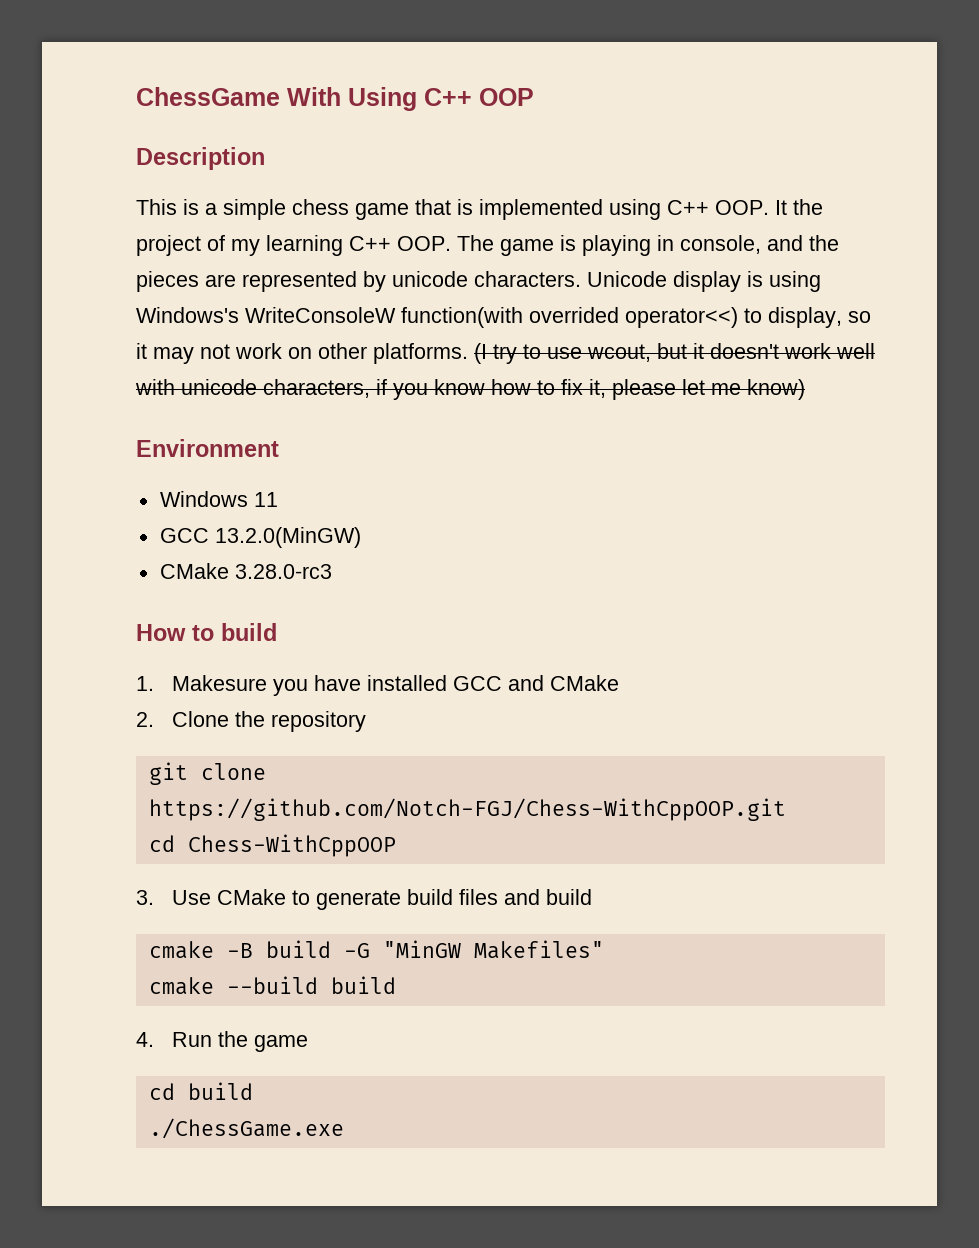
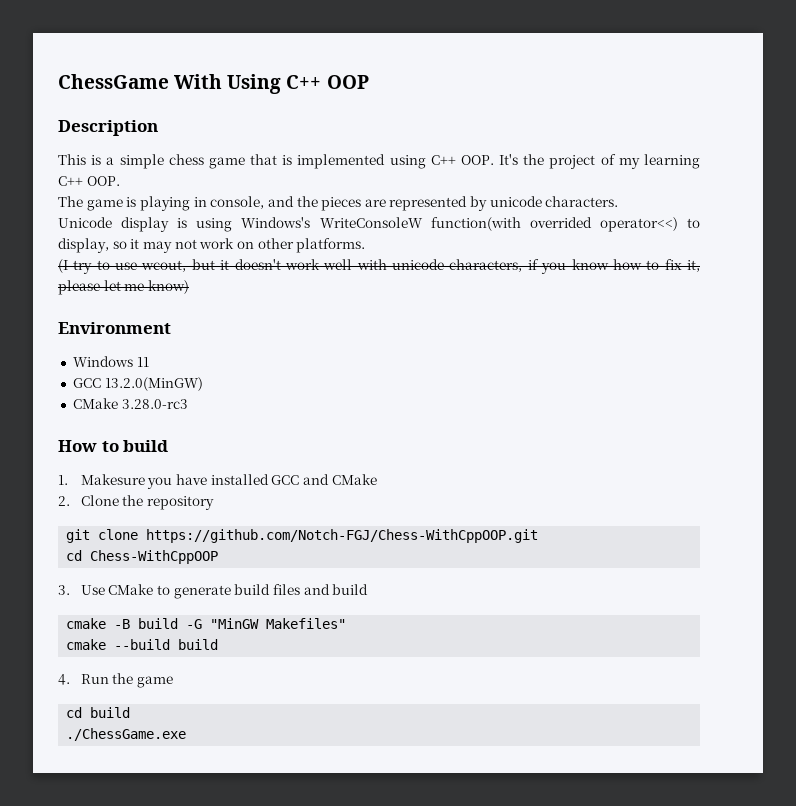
[775,200,787,215] It -> [499,154,519,165] It's
(451, 243) none -> (120, 181) //
(581, 279) none -> (619, 201) //
(468, 353) none -> (366, 245) //

